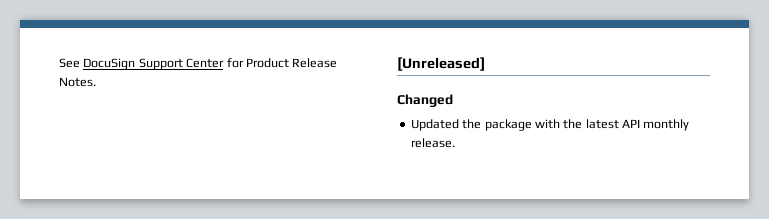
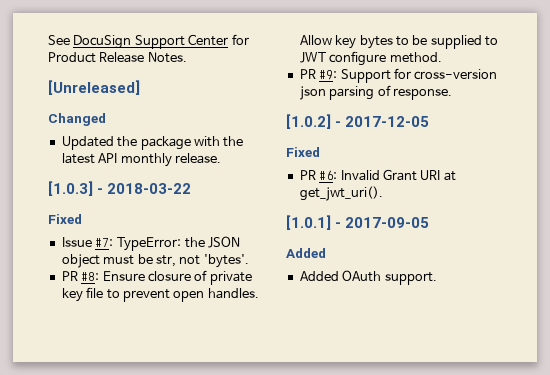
(455, 143) none -> [48,181,192,196] [48,214,82,224] [61,236,241,251] [61,254,249,268] [61,270,252,285] [61,287,259,302] [299,35,498,49] [299,51,442,66] [299,68,498,83] [299,85,452,100] [286,114,430,129] [286,147,320,157] [299,169,456,181] [299,186,383,201] [286,215,430,230] [286,248,326,258] [299,270,437,285] // [1.0.3] - 2018-03-22 // Fixed // Issue #7: TypeError: the JSON object must be str, not 'bytes'. // PR #8: Ensure closure of private key file to prevent open handles. Allow key bytes to be supplied to JWT configure method. // PR #9: Support for cross-version json parsing of response. // [1.0.2] - 2017-12-05 // Fixed // PR #6: Invalid Grant URI at get_jwt_uri(). // [1.0.1] - 2017-09-05 // Added // Added OAuth support.

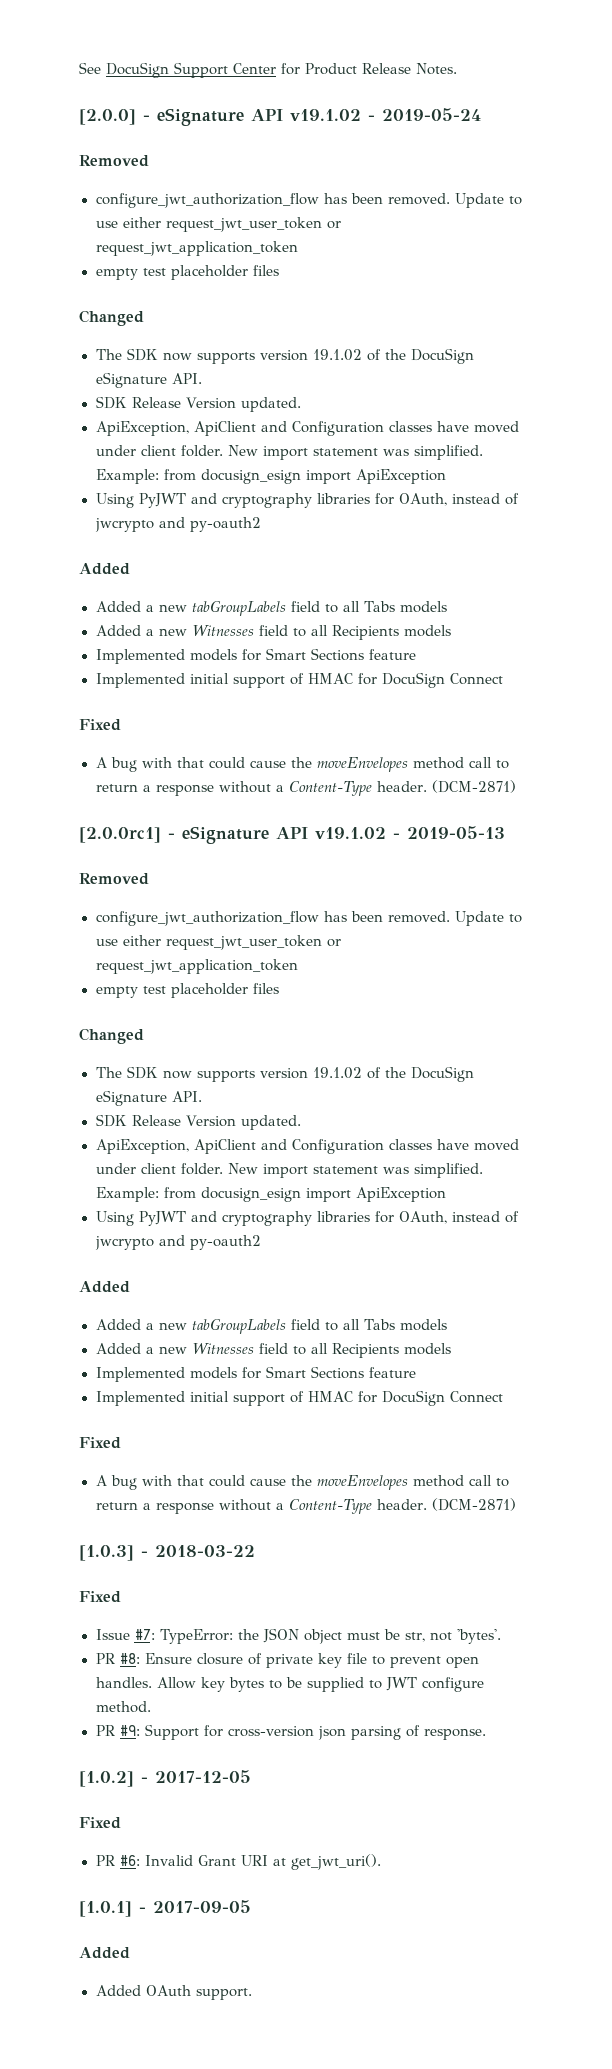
[48,80,140,95] [48,113,106,126] [61,136,244,150] [61,153,221,167] [Unreleased] // Changed // Updated the package with the latest API monthly release. -> [79,108,481,126] [79,155,149,167] [95,193,522,208] [95,217,341,232] [95,241,298,256] [95,265,279,280] [79,310,144,326] [95,348,474,364] [95,372,202,388] [95,396,302,412] [95,421,519,436] [95,445,484,460] [95,469,446,484] [95,493,519,508] [94,517,261,532] [79,563,130,575] [95,601,448,616] [95,625,452,640] [95,648,416,664] [95,672,503,688] [79,719,121,731] [95,757,509,772] [95,780,517,796] [79,826,505,844] [79,873,149,885] [95,911,522,926] [95,935,341,950] [95,959,298,974] [95,983,279,998] [79,1028,144,1044] [95,1066,474,1082] [95,1090,202,1106] [95,1114,302,1130] [95,1139,519,1154] [95,1163,484,1178] [95,1187,446,1202] [95,1211,519,1226] [94,1235,261,1250] [79,1281,130,1293] [95,1319,448,1334] [95,1343,452,1358] [95,1366,416,1382] [95,1390,503,1406] [79,1437,121,1449] [95,1475,509,1490] [95,1498,517,1514] [2.0.0] - eSignature API v19.1.02 - 2019-05-24 // Removed // configure_jwt_authorization_flow has been removed. Update to use either request_jwt_user_token or request_jwt_application_token // empty test placeholder files // Changed // The SDK now supports version 19.1.02 of the DocuSign eSignature API. // SDK Release Version updated. // ApiException, ApiClient and Configuration classes have moved under client folder. New import statement was simplified. Example: from docusign_esign import ApiException // Using PyJWT and cryptography libraries for OAuth, instead of jwcrypto and py-oauth2 // Added // Added a new tabGroupLabels field to all Tabs models // Added a new Witnesses field to all Recipients models // Implemented models for Smart Sections feature // Implemented initial support of HMAC for DocuSign Connect // Fixed // A bug with that could cause the moveEnvelopes method call to return a response without a Content-Type header. (DCM-2871) // [2.0.0rc1] - eSignature API v19.1.02 - 2019-05-13 // Removed // configure_jwt_authorization_flow has been removed. Update to use either request_jwt_user_token or request_jwt_application_token // empty test placeholder files // Changed // The SDK now supports version 19.1.02 of the DocuSign eSignature API. // SDK Release Version updated. // ApiException, ApiClient and Configuration classes have moved under client folder. New import statement was simplified. Example: from docusign_esign import ApiException // Using PyJWT and cryptography libraries for OAuth, instead of jwcrypto and py-oauth2 // Added // Added a new tabGroupLabels field to all Tabs models // Added a new Witnesses field to all Recipients models // Implemented models for Smart Sections feature // Implemented initial support of HMAC for DocuSign Connect // Fixed // A bug with that could cause the moveEnvelopes method call to return a response without a Content-Type header. (DCM-2871)

